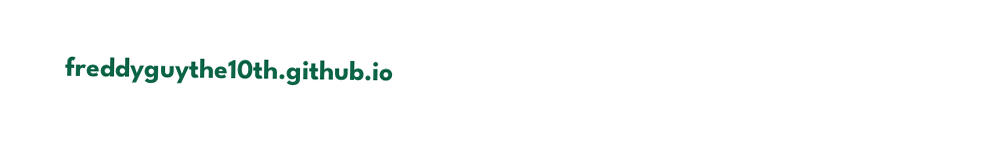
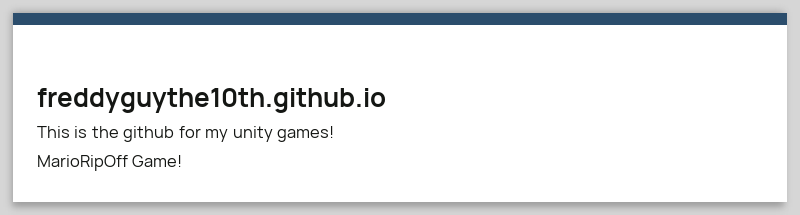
(394, 71) none -> [37,126,335,142] [37,155,183,171] // This is the github for my unity games! // MarioRipOff Game!

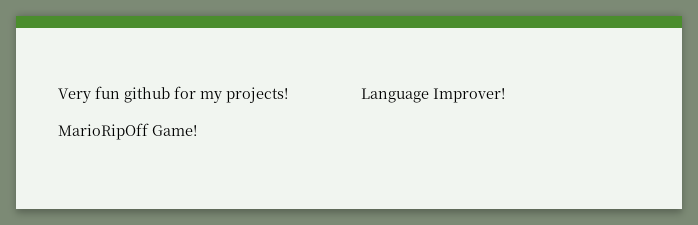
[37,88,386,113] [37,126,119,138] freddyguythe10th.github.io // This is the -> [58,86,120,103] Very fun
[232,126,335,142] unity games! -> [226,87,288,103] projects!
(183, 161) none -> [361,88,505,103] // Language Improver!

